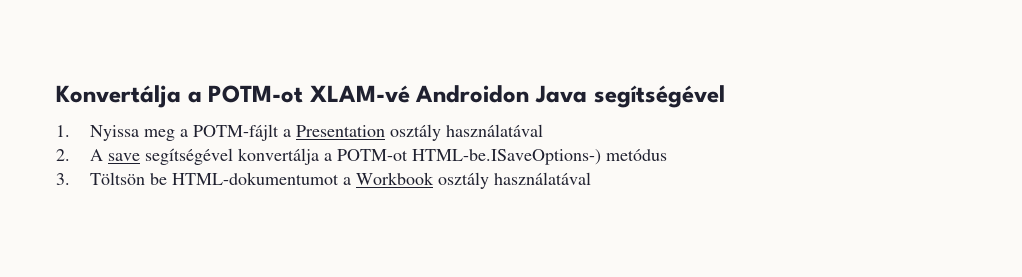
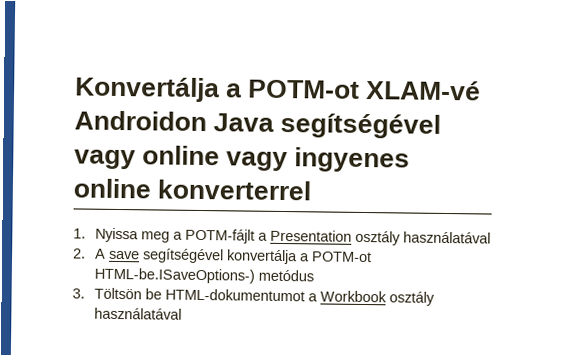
(725, 96) none -> [74,145,411,173] [73,178,312,201] vagy online vagy ingyenes online konverterrel

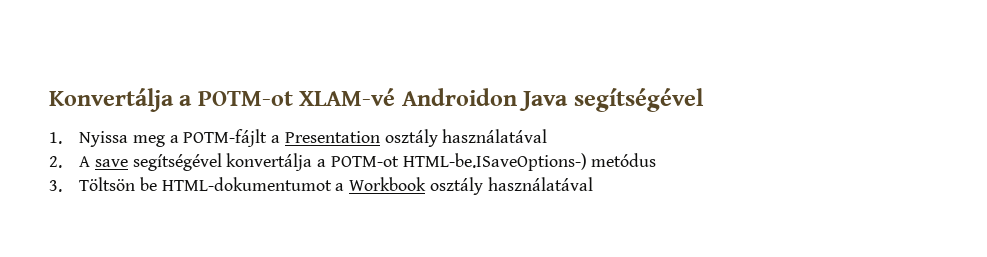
[74,145,411,173] [73,178,312,201] vagy online vagy ingyenes online konverterrel -> (704, 100) none

